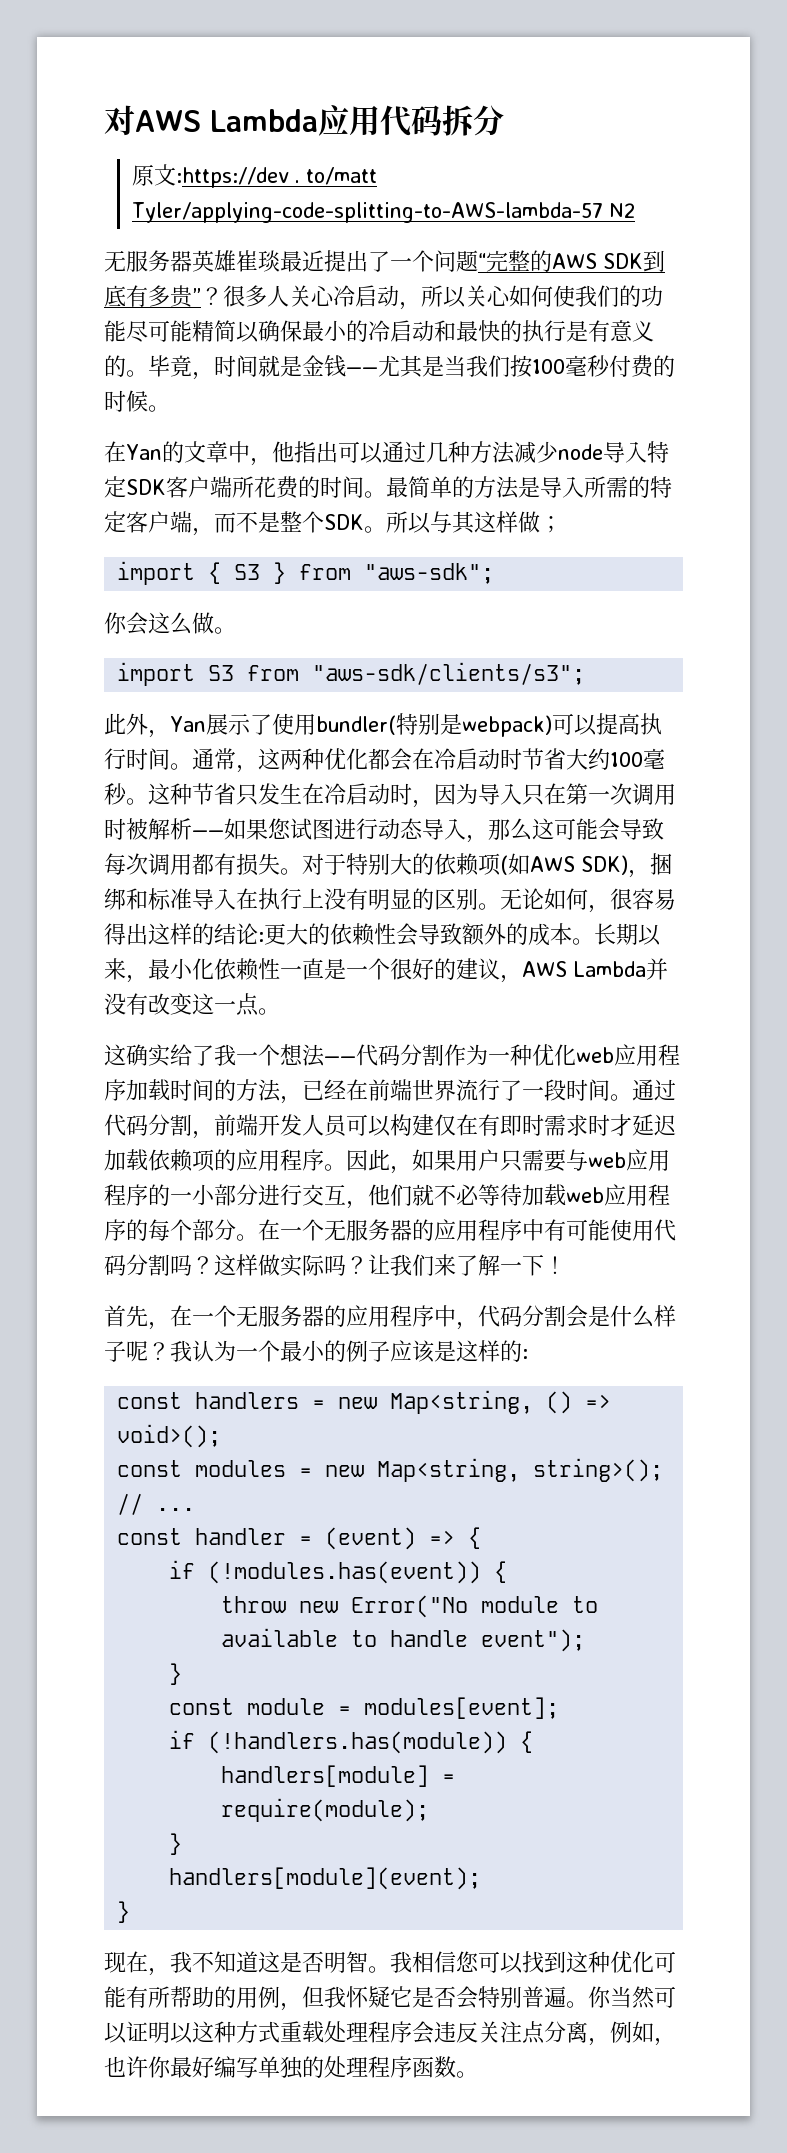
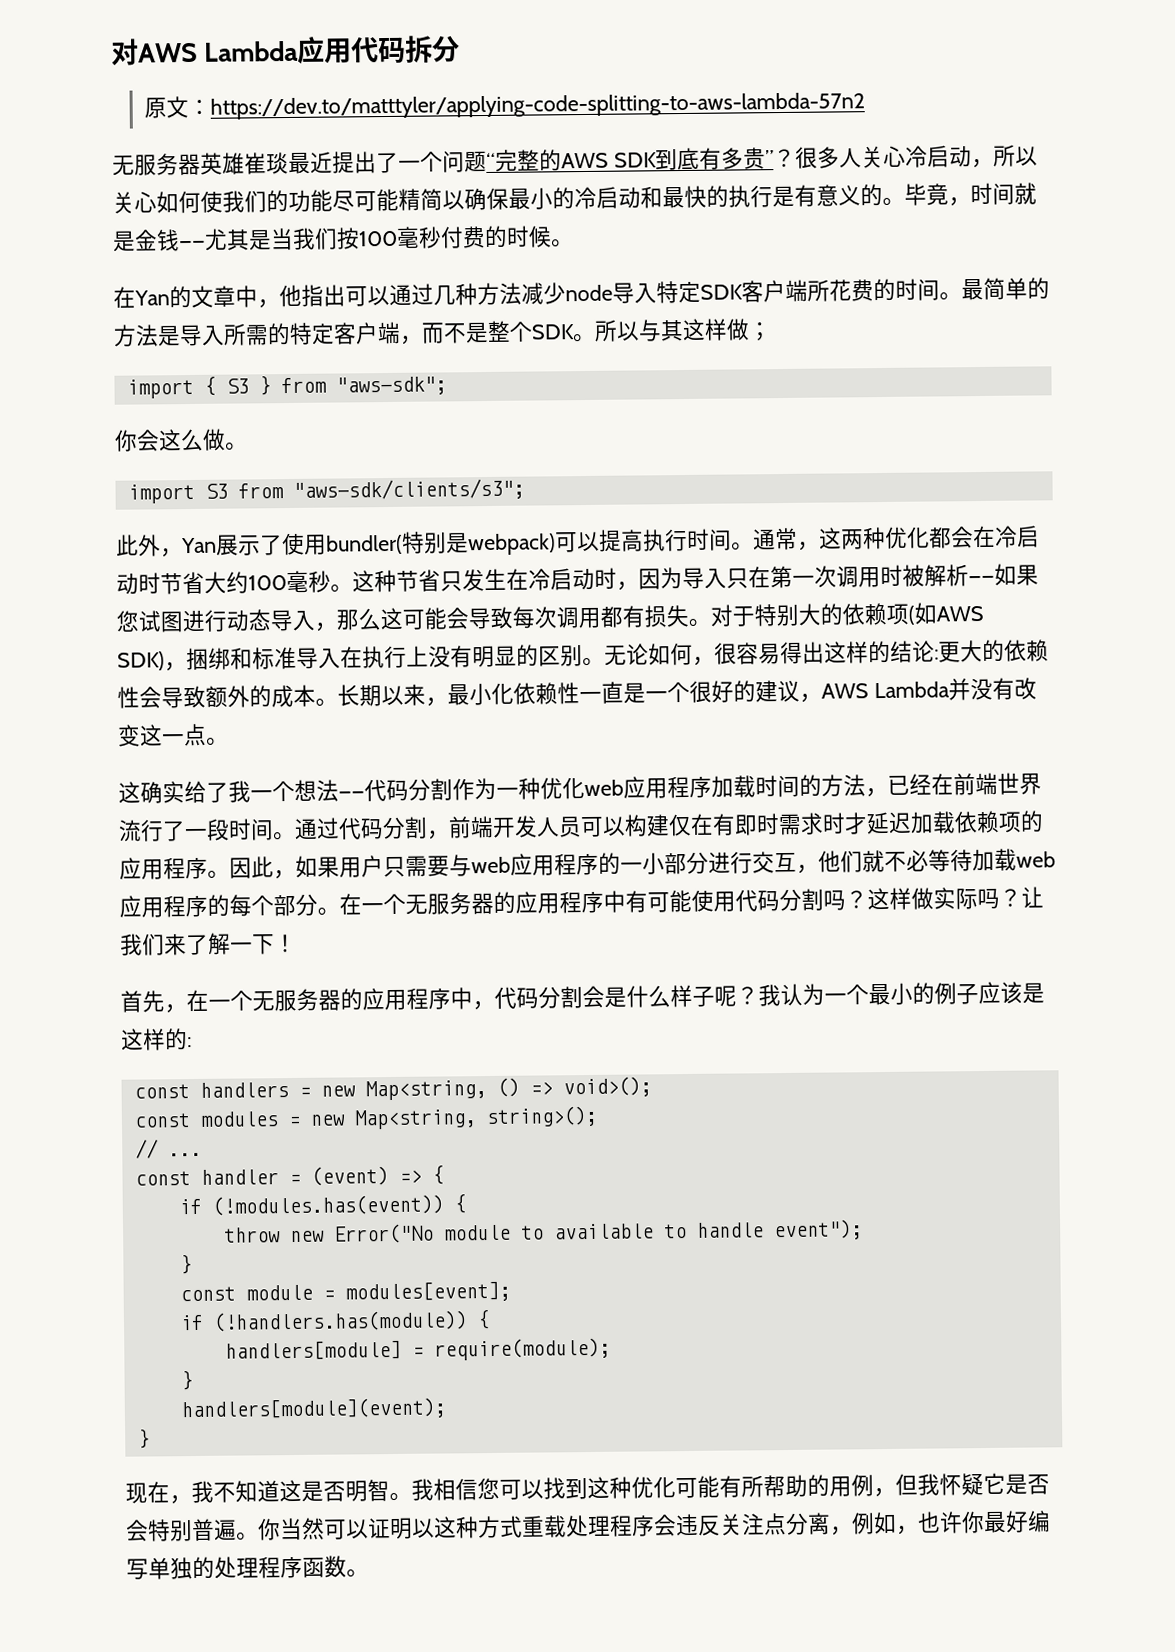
[176,167,378,188] [132,202,636,223] :https://dev . to/matt Tyler/applying-code-splitting-to-AWS-lambda-57 N2 -> [187,92,865,120] ：https://dev.to/matttyler/applying-code-splitting-to-aws-lambda-57n2

